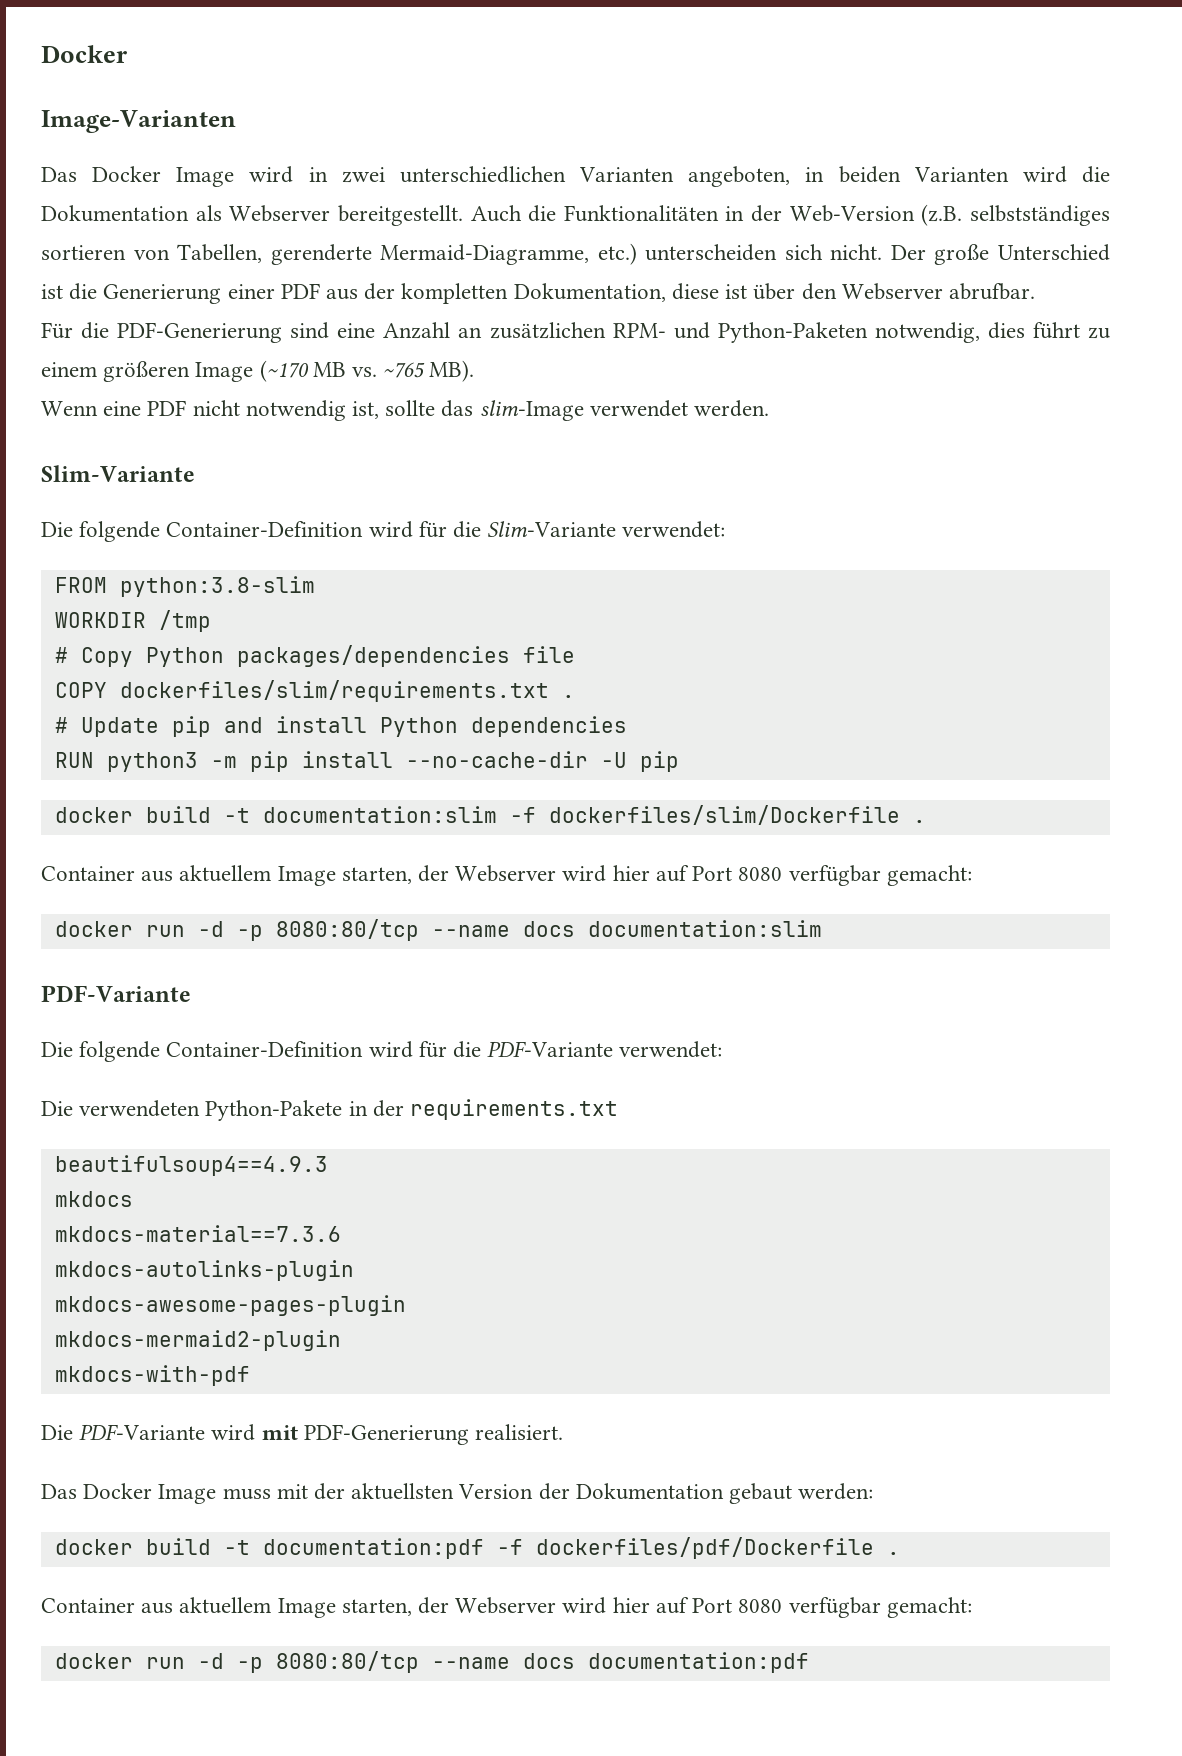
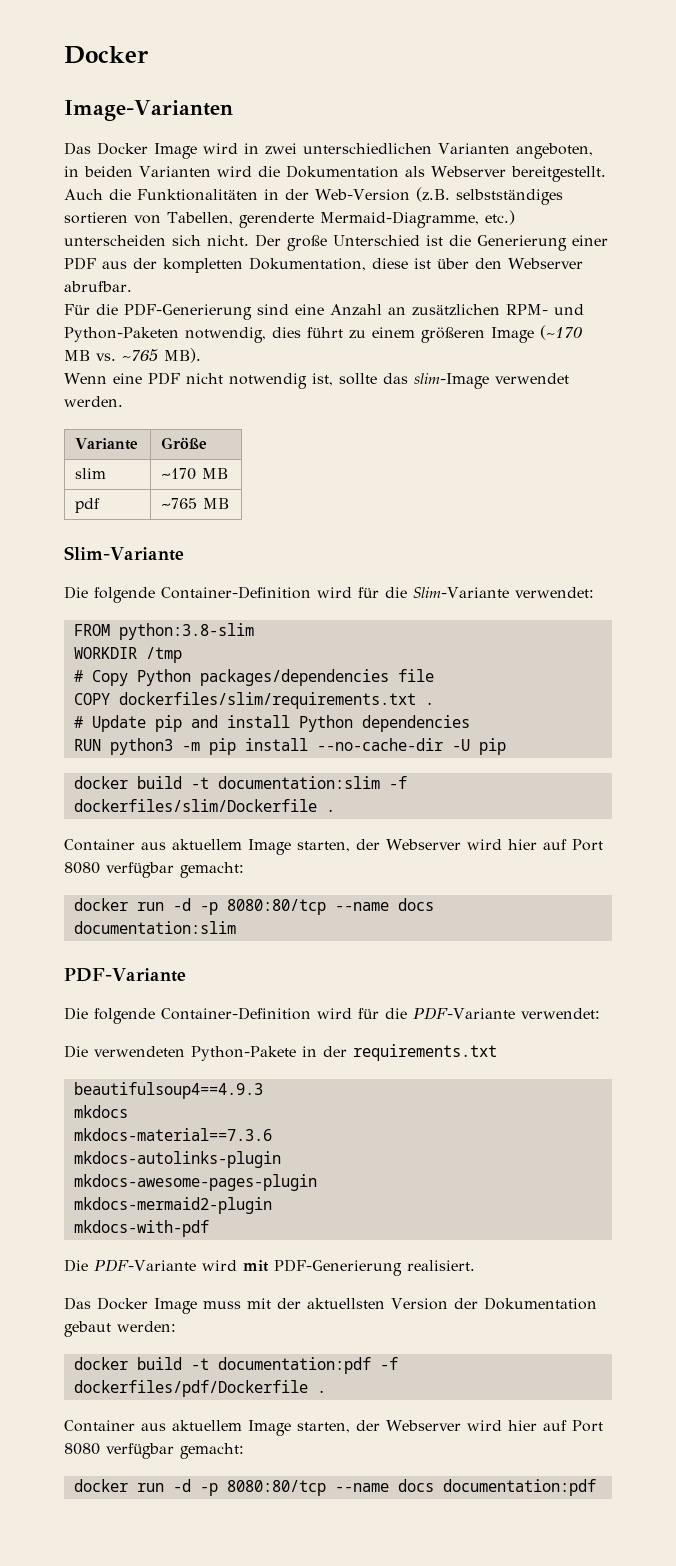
(770, 408) none -> [75,438,139,450] [161,437,208,450] [75,468,107,479] [161,468,229,480] [75,498,101,513] [161,498,230,509] // Variante | Größe // slim | ~170 MB // pdf | ~765 MB

